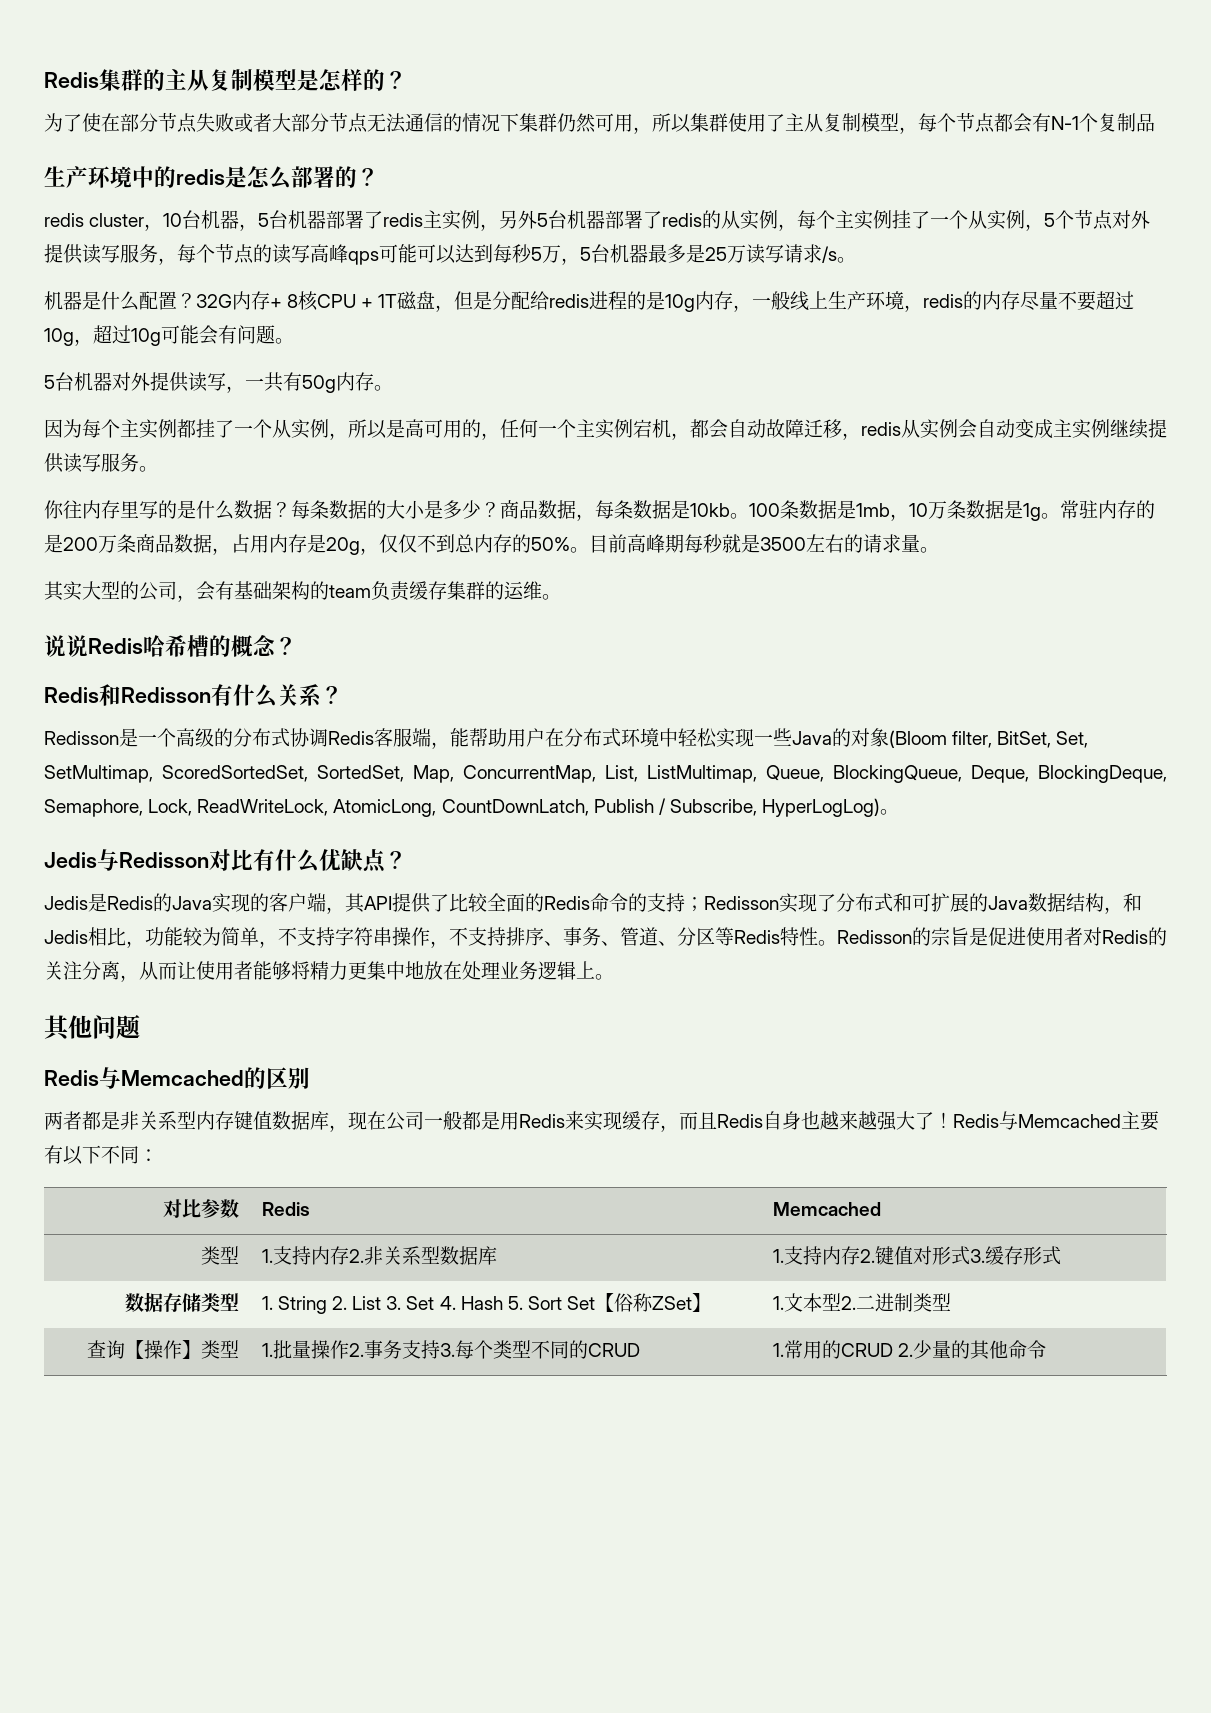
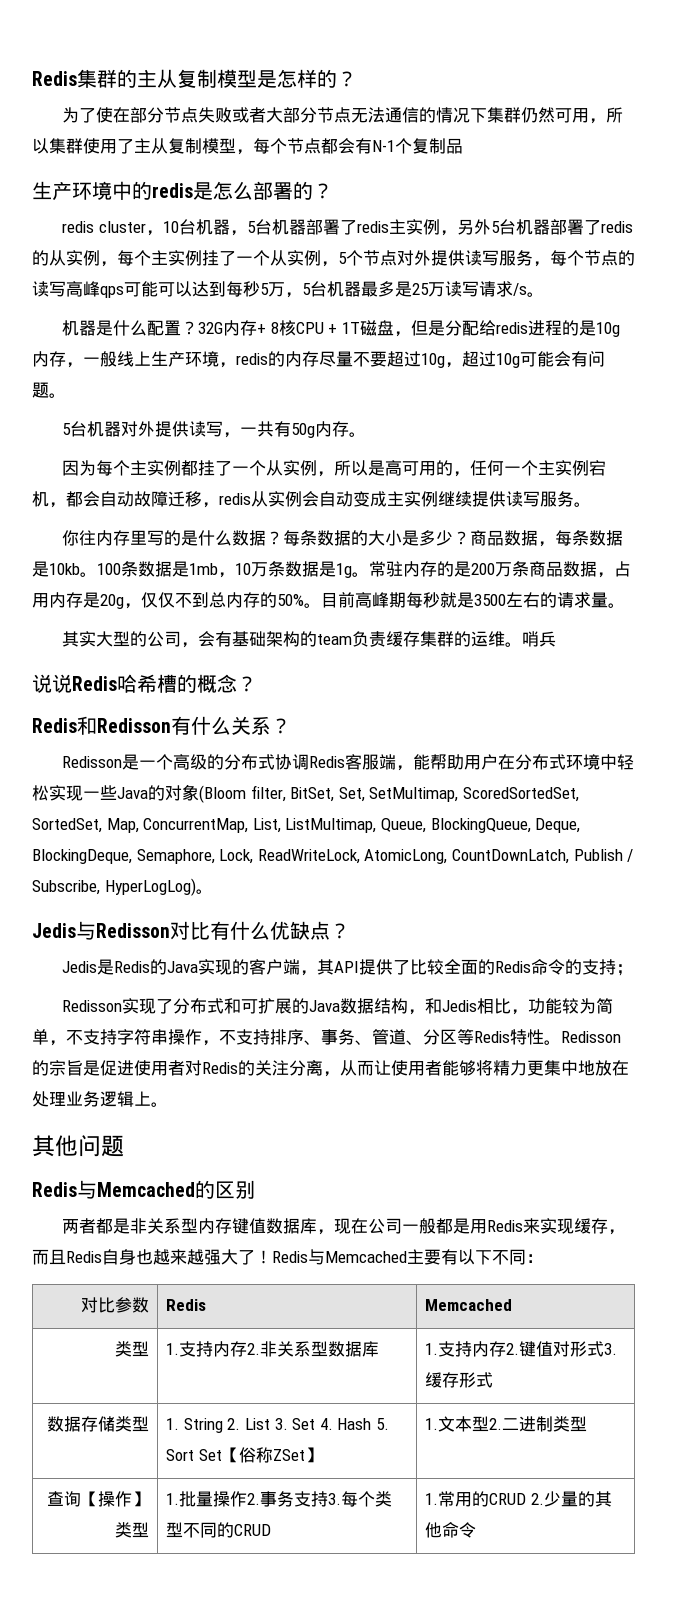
(561, 597) none -> [522,631,557,647] 哨兵
(704, 904) none -> (634, 970) //

